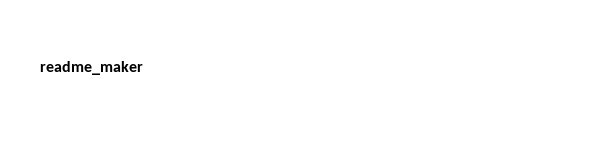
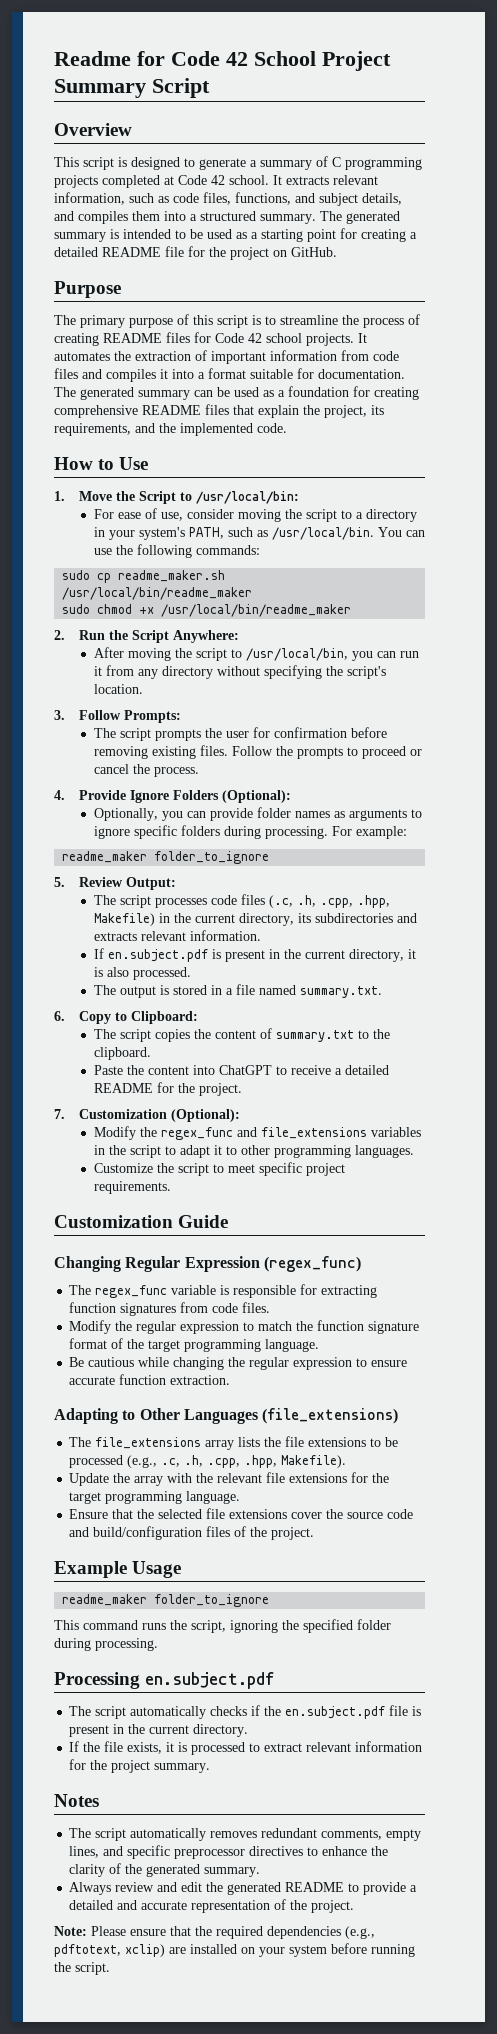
[40,61,143,75] readme_maker -> [54,51,391,71] [54,78,210,98] [54,123,132,136] [54,156,422,170] [54,175,378,188] [54,192,402,206] [54,211,400,224] [54,228,417,242] [54,246,337,260] [54,281,121,298] [54,314,420,328] [54,332,367,346] [54,350,399,364] [54,368,405,382] [54,386,419,400] [54,404,384,418] [54,423,287,436] [54,457,149,470] [54,491,299,504] [93,508,417,522] [93,527,425,540] [93,544,260,558] [62,570,226,583] [62,587,253,600] [62,604,352,617] [54,630,239,643] [93,647,419,661] [93,665,386,679] [93,684,143,694] [54,710,181,723] [93,727,387,741] [93,745,422,759] [93,764,199,777] [54,790,291,803] [93,807,422,821] [93,825,407,839] [62,851,270,864] [54,877,176,890] [93,894,390,908] [93,913,417,926] [93,930,261,941] [93,948,416,962] [93,967,191,980] [93,984,382,998] [54,1011,198,1024] [93,1028,390,1042] [93,1047,151,1060] [93,1065,389,1075] [93,1082,242,1096] [54,1109,240,1122] [93,1126,421,1140] [93,1145,414,1158] [93,1162,345,1176] [93,1181,171,1194] [54,1215,229,1228] [54,1256,361,1272] [69,1284,378,1298] [69,1302,271,1316] [69,1320,420,1334] [69,1338,320,1352] [69,1357,408,1370] [69,1374,231,1385] [54,1408,399,1424] [69,1436,399,1450] [69,1455,347,1468] [69,1472,390,1486] [69,1491,241,1504] [69,1508,414,1519] [69,1526,315,1540] [54,1561,182,1578] [62,1594,270,1607] [54,1619,391,1633] [54,1638,158,1651] [54,1672,276,1689] [69,1705,422,1719] [69,1724,249,1737] [69,1741,423,1755] [69,1759,211,1773] [54,1794,99,1807] [69,1828,422,1841] [69,1845,389,1859] [69,1863,261,1877] [69,1882,418,1895] [69,1899,355,1913] [54,1926,375,1939] [54,1943,415,1957] [54,1962,110,1975] Readme for Code 42 School Project Summary Script // Overview // This script is designed to generate a summary of C programming projects completed at Code 42 school. It extracts relevant information, such as code files, functions, and subject details, and compiles them into a structured summary. The generated summary is intended to be used as a starting point for creating a detailed README file for the project on GitHub. // Purpose // The primary purpose of this script is to streamline the process of creating README files for Code 42 school projects. It automates the extraction of important information from code files and compiles it into a format suitable for documentation. The generated summary can be used as a foundation for creating comprehensive README files that explain the project, its requirements, and the implemented code. // How to Use // 1. Move the Script to /usr/local/bin: // For ease of use, consider moving the script to a directory in your system's PATH, such as /usr/local/bin. You can use the following commands: // sudo cp readme_maker.sh /usr/local/bin/readme_maker // sudo chmod +x /usr/local/bin/readme_maker // 2. Run the Script Anywhere: // After moving the script to /usr/local/bin, you can run it from any directory without specifying the script's location. // 3. Follow Prompts: // The script prompts the user for confirmation before removing existing files. Follow the prompts to proceed or cancel the process. // 4. Provide Ignore Folders (Optional): // Optionally, you can provide folder names as arguments to ignore specific folders during processing. For example: // readme_maker folder_to_ignore // 5. Review Output: // The script processes code files (.c, .h, .cpp, .hpp, Makefile) in the current directory, its subdirectories and extracts relevant information. // If en.subject.pdf is present in the current directory, it is also processed. // The output is stored in a file named summary.txt. // 6. Copy to Clipboard: // The script copies the content of summary.txt to the clipboard. // Paste the content into ChatGPT to receive a detailed README for the project. // 7. Customization (Optional): // Modify the regex_func and file_extensions variables in the script to adapt it to other programming languages. // Customize the script to meet specific project requirements. // Customization Guide // Changing Regular Expression (regex_func) // The regex_func variable is responsible for extracting function signatures from code files. // Modify the regular expression to match the function signature format of the target programming language. // Be cautious while changing the regular expression to ensure accurate function extraction. // Adapting to Other Languages (file_extensions) // The file_extensions array lists the file extensions to be processed (e.g., .c, .h, .cpp, .hpp, Makefile). // Update the array with the relevant file extensions for the target programming language. // Ensure that the selected file extensions cover the source code and build/configuration files of the project. // Example Usage // readme_maker folder_to_ignore // This command runs the script, ignoring the specified folder during processing. // Processing en.subject.pdf // The script automatically checks if the en.subject.pdf file is present in the current directory. // If the file exists, it is processed to extract relevant information for the project summary. // Notes // The script automatically removes redundant comments, empty lines, and specific preprocessor directives to enhance the clarity of the generated summary. // Always review and edit the generated README to provide a detailed and accurate representation of the project. // Note: Please ensure that the required dependencies (e.g., pdftotext, xclip) are installed on your system before running the script.

